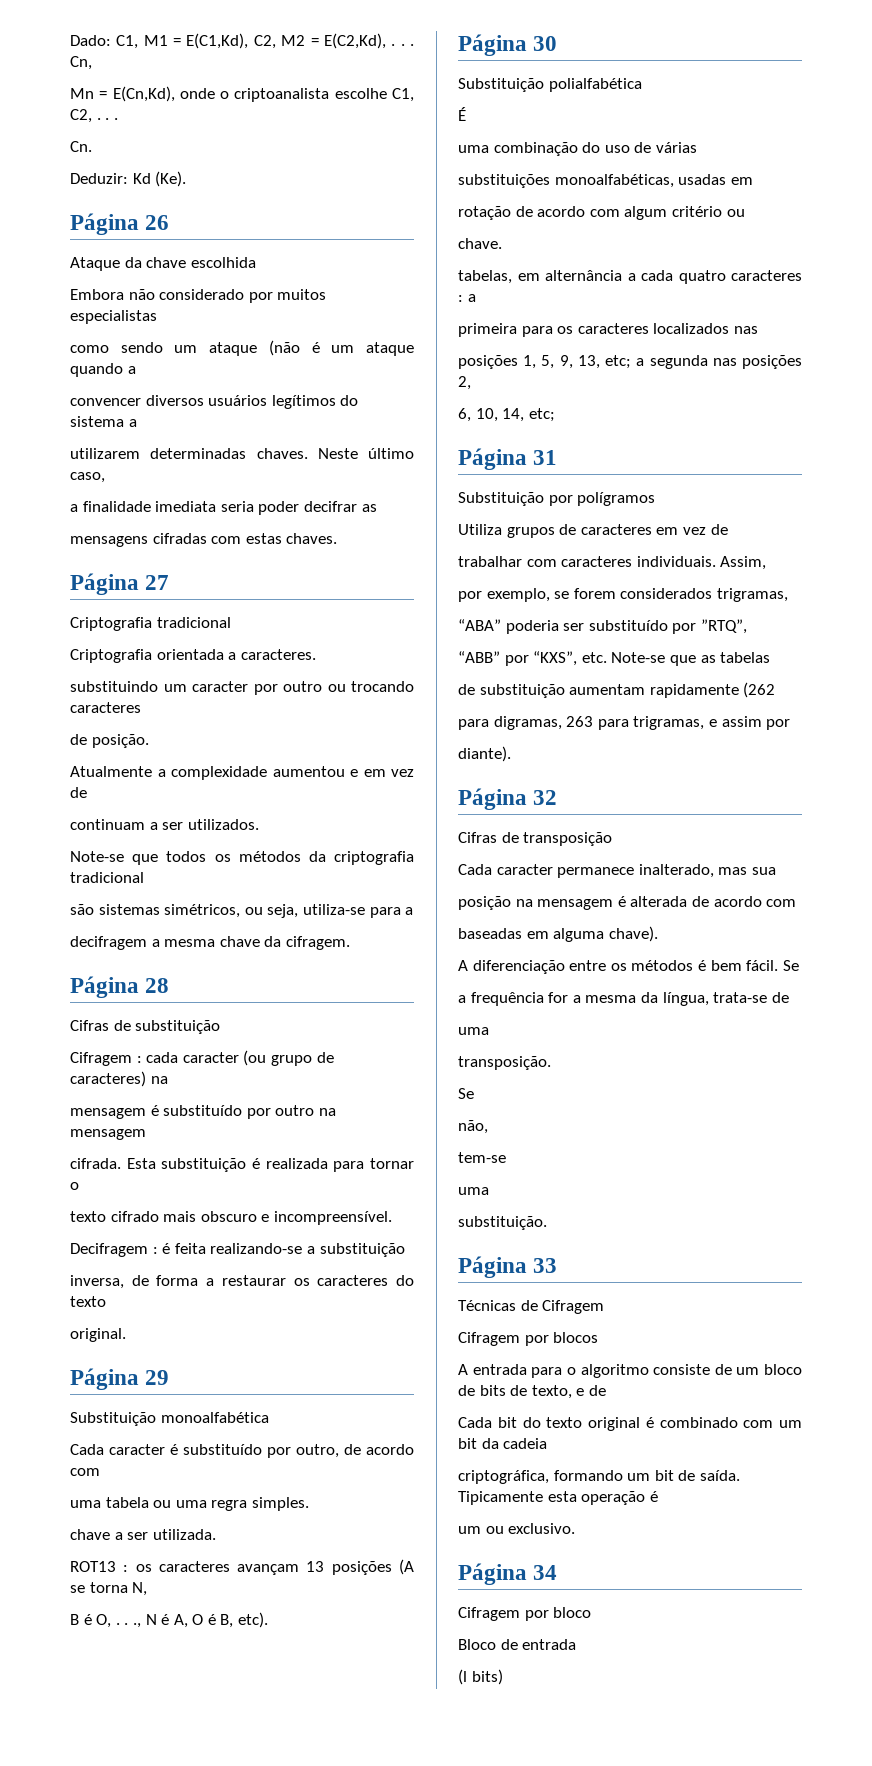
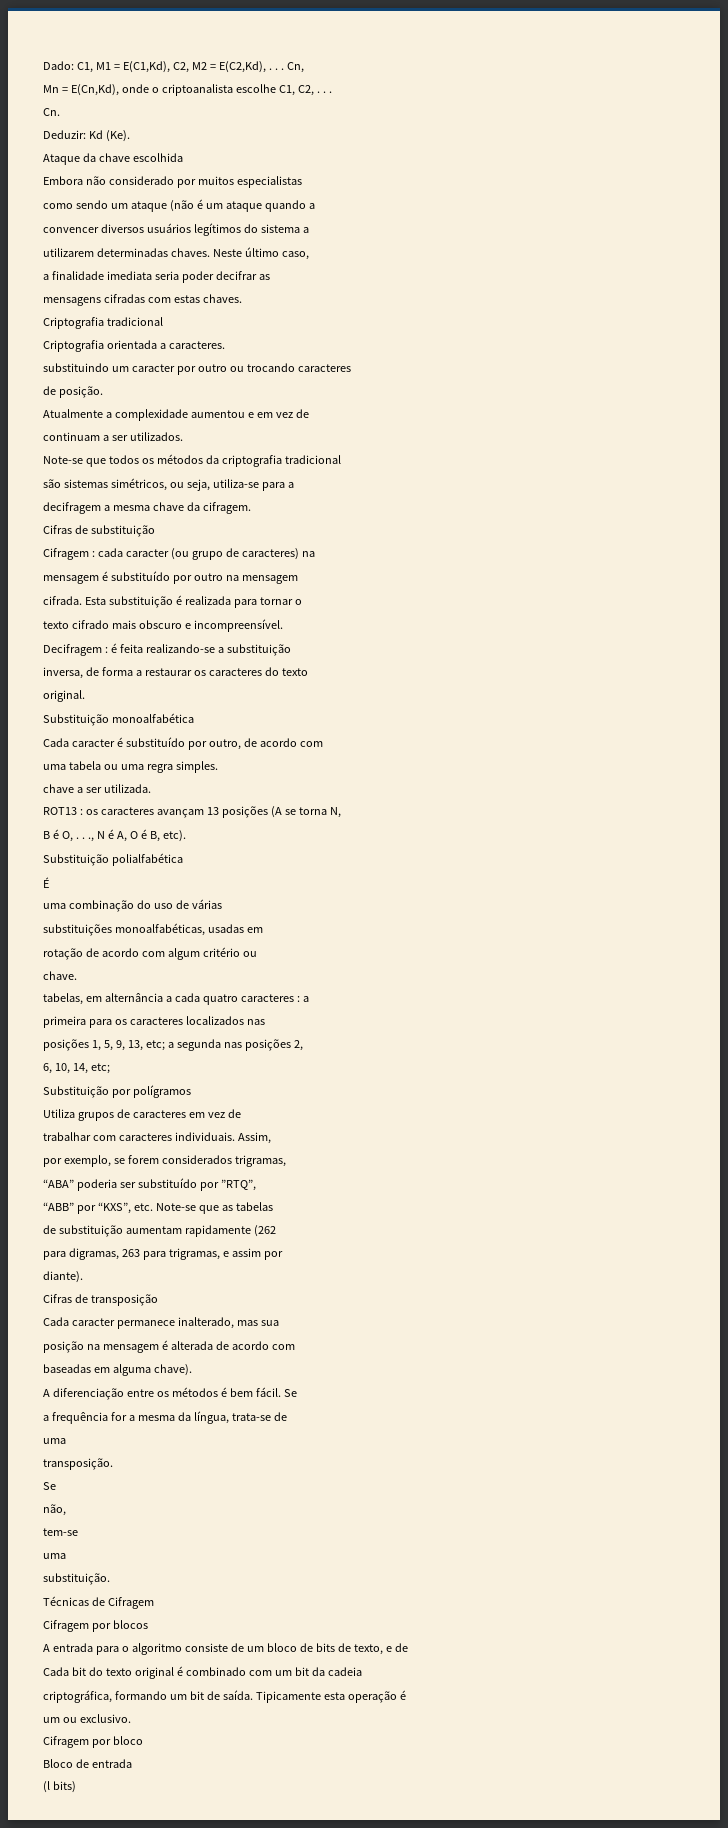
[70,213,170,235] // Página 26 -> (130, 136) none
[70,573,170,595] // Página 27 -> (242, 298) none
[70,976,170,998] // Página 28 -> (251, 508) none
[70,1368,170,1390] // Página 29 -> (85, 696) none
[458,34,558,56] // Página 30 -> (186, 836) none
[458,448,558,470] // Página 31 -> (110, 1068) none
[458,788,558,810] // Página 32 -> (83, 1277) none
[458,1256,558,1278] // Página 33 -> (110, 1579) none
[458,1563,558,1585] // Página 34 -> (131, 1718) none

